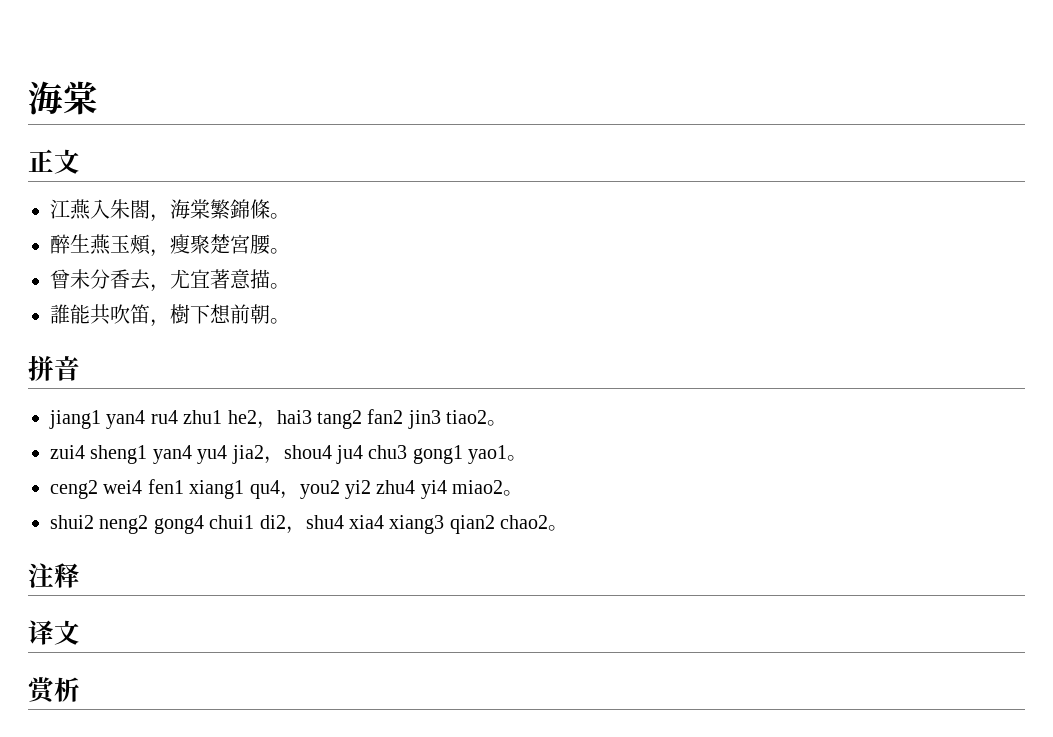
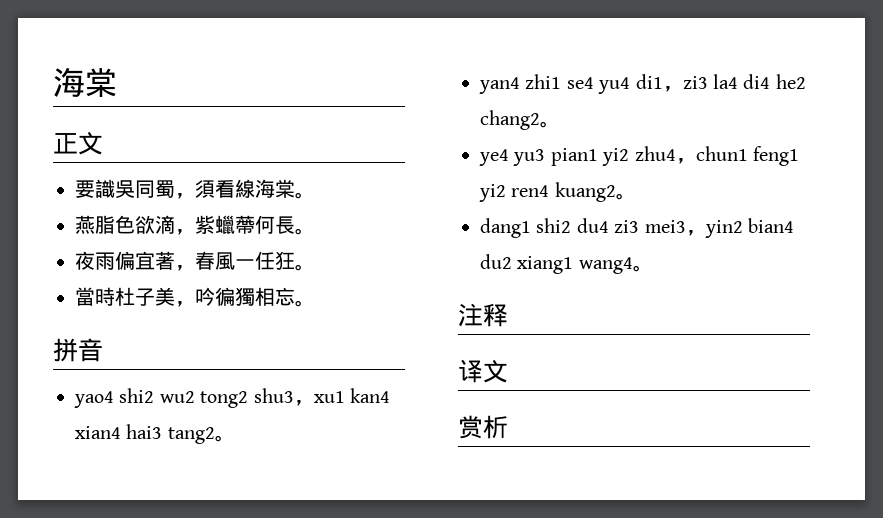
[50,199,290,222] [50,234,290,257] [50,269,290,292] [50,304,290,327] [28,355,80,381] [49,409,508,429] [50,445,528,464] [50,479,524,499] [50,515,549,534] 江燕入朱閤，海棠繁錦條。 // 醉生燕玉頰，瘦聚楚宮腰。 // 曾未分香去，尤宜著意描。 // 誰能共吹笛，樹下想前朝。 // 拼音 // jiang1 yan4 ru4 zhu1 he2，hai3 tang2 fan2 jin3 tiao2。 // zui4 sheng1 yan4 yu4 jia2，shou4 ju4 chu3 gong1 yao1。 // ceng2 wei4 fen1 xiang1 qu4，you2 yi2 zhu4 yi4 miao2。 // shui2 neng2 gong4 chui1 di2，shu4 xia4 xiang3 qian2 chao2 -> [75,179,315,199] [75,215,315,235] [75,251,315,271] [75,287,315,307] [53,338,103,362] [74,388,390,408] [75,424,235,444] [479,74,806,94] [480,110,560,130] [479,146,799,166] [479,182,636,202] [480,218,794,238] [480,254,633,274] 要識吳同蜀，須看線海棠。 // 燕脂色欲滴，紫蠟蔕何長。 // 夜雨偏宜著，春風一任狂。 // 當時杜子美，吟徧獨相忘。 // 拼音 // yao4 shi2 wu2 tong2 shu3，xu1 kan4 xian4 hai3 tang2。 // yan4 zhi1 se4 yu4 di1，zi3 la4 di4 he2 chang2。 // ye4 yu3 pian1 yi2 zhu4，chun1 feng1 yi2 ren4 kuang2。 // dang1 shi2 du4 zi3 mei3，yin2 bian4 du2 xiang1 wang4

